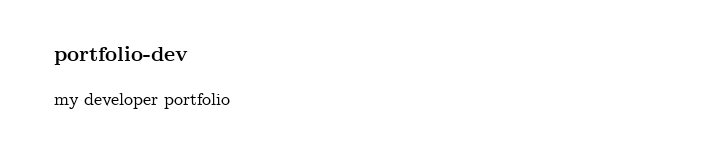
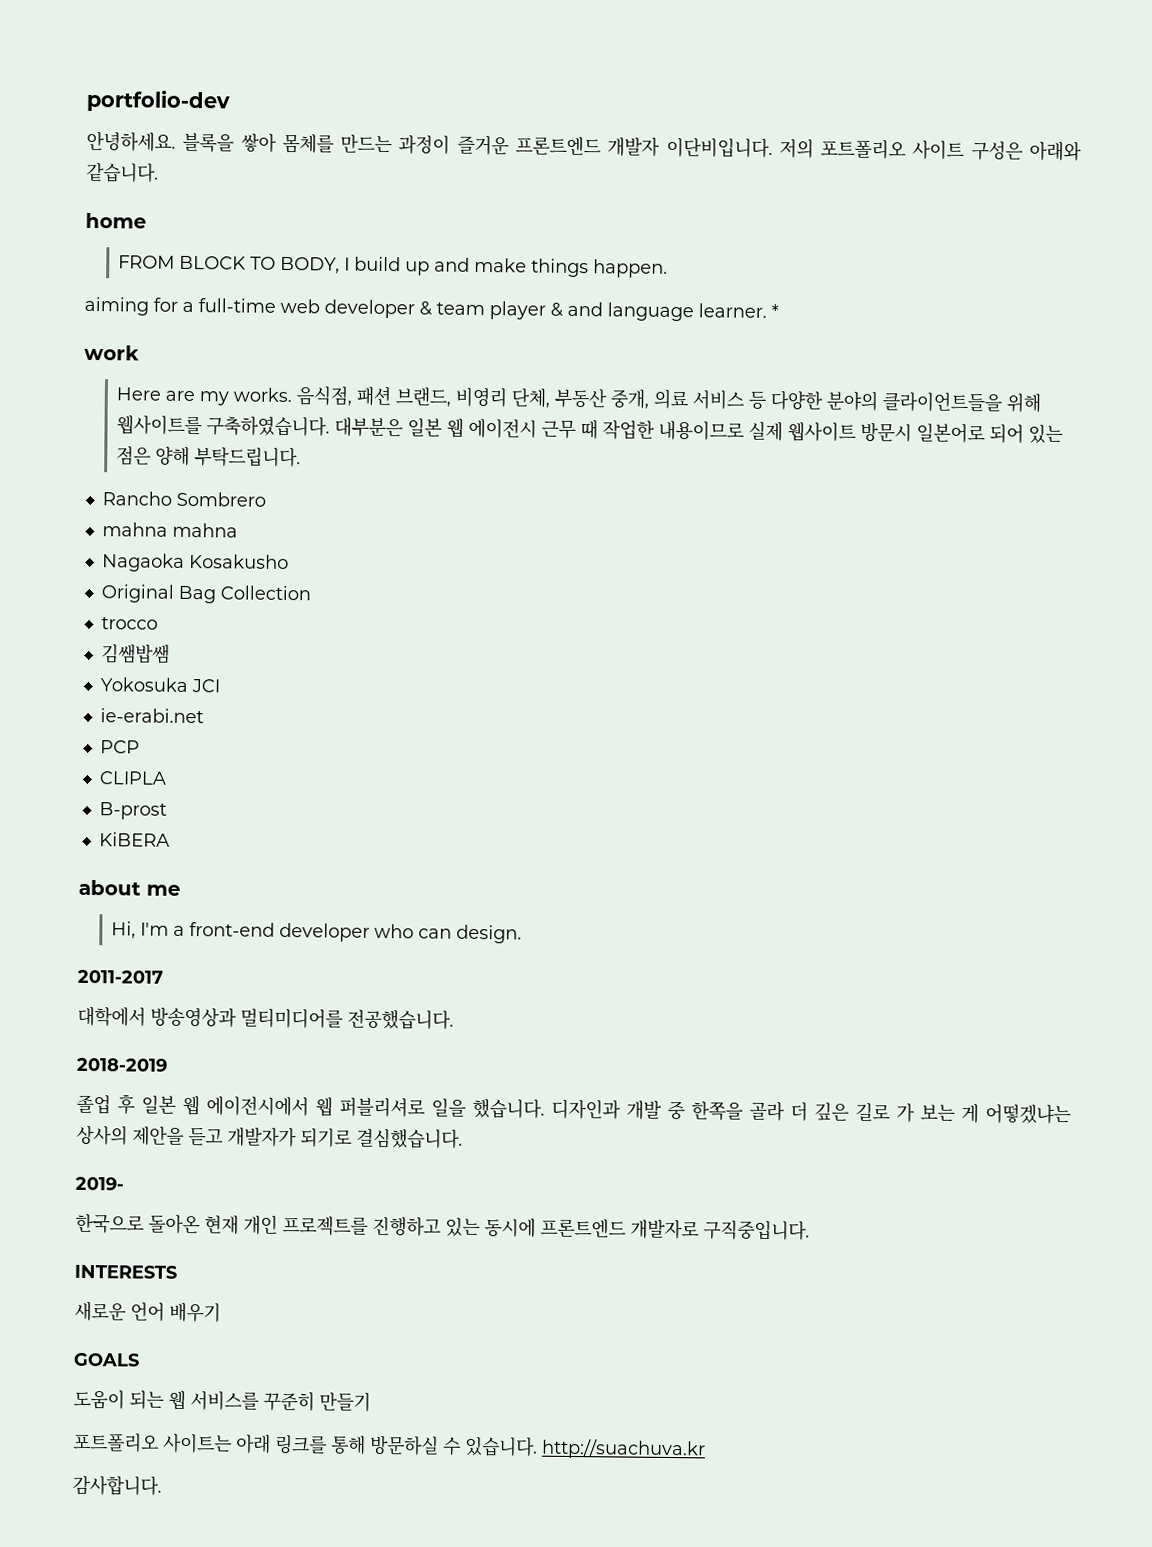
[54,93,230,109] my developer portfolio -> [86,130,1083,162] [86,161,159,183] [85,212,147,229] [118,255,669,278] [84,296,779,322] [84,344,140,361] [116,386,1042,413] [116,415,1064,445] [116,446,302,468] [101,491,266,507] [101,522,238,538] [101,553,289,572] [100,584,311,604] [100,616,158,630] [100,644,170,664] [99,677,220,693] [99,708,204,724] [99,740,140,754] [98,771,166,785] [98,802,167,820] [98,832,170,847] [78,879,181,896] [111,921,523,944] [77,969,163,984] [77,1006,454,1030] [76,1057,168,1072] [76,1094,1071,1125] [76,1124,463,1149] [75,1176,124,1191] [75,1213,810,1241] [74,1264,177,1279] [74,1301,221,1323] [73,1352,140,1367] [73,1389,371,1412] [72,1432,706,1460] [72,1474,162,1496] 안녕하세요. 블록을 쌓아 몸체를 만드는 과정이 즐거운 프론트엔드 개발자 이단비입니다. 저의 포트폴리오 사이트 구성은 아래와 같습니다. // home // FROM BLOCK TO BODY, I build up and make things happen. // aiming for a full-time web developer & team player & and language learner. * // work // Here are my works. 음식점, 패션 브랜드, 비영리 단체, 부동산 중개, 의료 서비스 등 다양한 분야의 클라이언트들을 위해 웹사이트를 구축하였습니다. 대부분은 일본 웹 에이전시 근무 때 작업한 내용이므로 실제 웹사이트 방문시 일본어로 되어 있는 점은 양해 부탁드립니다. // Rancho Sombrero // mahna mahna // Nagaoka Kosakusho // Original Bag Collection // trocco // 김쌤밥쌤 // Yokosuka JCI // ie-erabi.net // PCP // CLIPLA // B-prost // KiBERA // about me // Hi, I'm a front-end developer who can design. // 2011-2017 // 대학에서 방송영상과 멀티미디어를 전공했습니다. // 2018-2019 // 졸업 후 일본 웹 에이전시에서 웹 퍼블리셔로 일을 했습니다. 디자인과 개발 중 한쪽을 골라 더 깊은 길로 가 보는 게 어떻겠냐는 상사의 제안을 듣고 개발자가 되기로 결심했습니다. // 2019- // 한국으로 돌아온 현재 개인 프로젝트를 진행하고 있는 동시에 프론트엔드 개발자로 구직중입니다. // INTERESTS // 새로운 언어 배우기 // GOALS // 도움이 되는 웹 서비스를 꾸준히 만들기 // 포트폴리오 사이트는 아래 링크를 통해 방문하실 수 있습니다. http://suachuva.kr // 감사합니다.

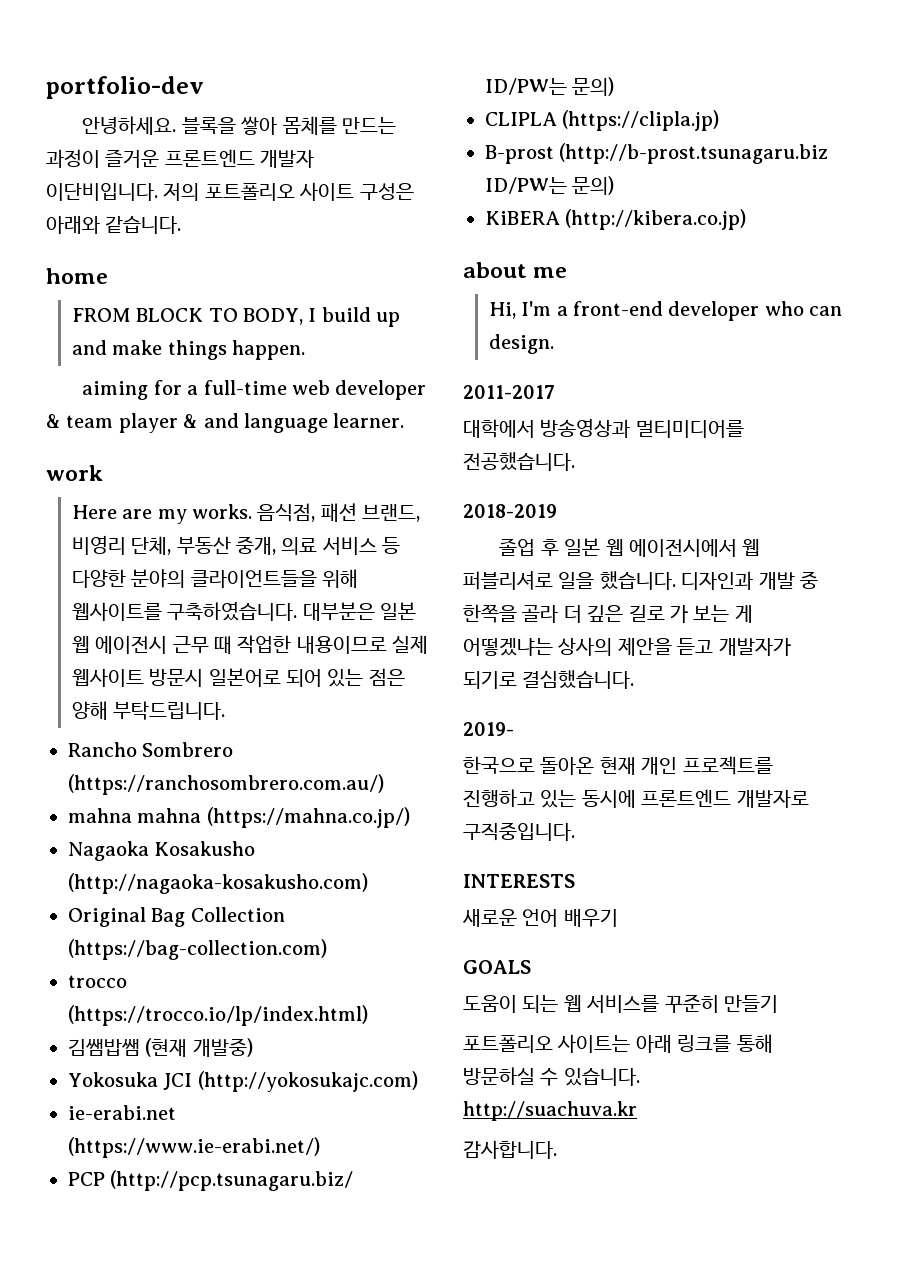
[771,303,779,319] * -> (405, 420) none
(266, 499) none -> [68,774,384,795] (https://ranchosombrero.com.au/)
(238, 530) none -> [206,807,410,828] (https://mahna.co.jp/)
(289, 561) none -> [68,873,368,894] (http://nagaoka-kosakusho.com)
(311, 593) none -> [68,939,327,960] (https://bag-collection.com)
(158, 623) none -> [68,1005,368,1026] (https://trocco.io/lp/index.html)
(170, 654) none -> [145,1038,253,1057] (현재 개발중)
(220, 686) none -> [197,1071,418,1092] (http://yokosukajc.com)
(204, 716) none -> [68,1137,320,1158] (https://www.ie-erabi.net/)
(140, 747) none -> [110,1170,354,1191] [485,77,615,96] (http://pcp.tsunagaru.biz/ ID/PW는 문의)
(166, 778) none -> [562,110,720,131] (https://clipla.jp)
(167, 811) none -> [559,143,829,164] [485,176,615,195] (http://b-prost.tsunagaru.biz ID/PW는 문의)
(170, 839) none -> [565,209,747,230] (http://kibera.co.jp)
(538, 1446) none -> (640, 1077) //

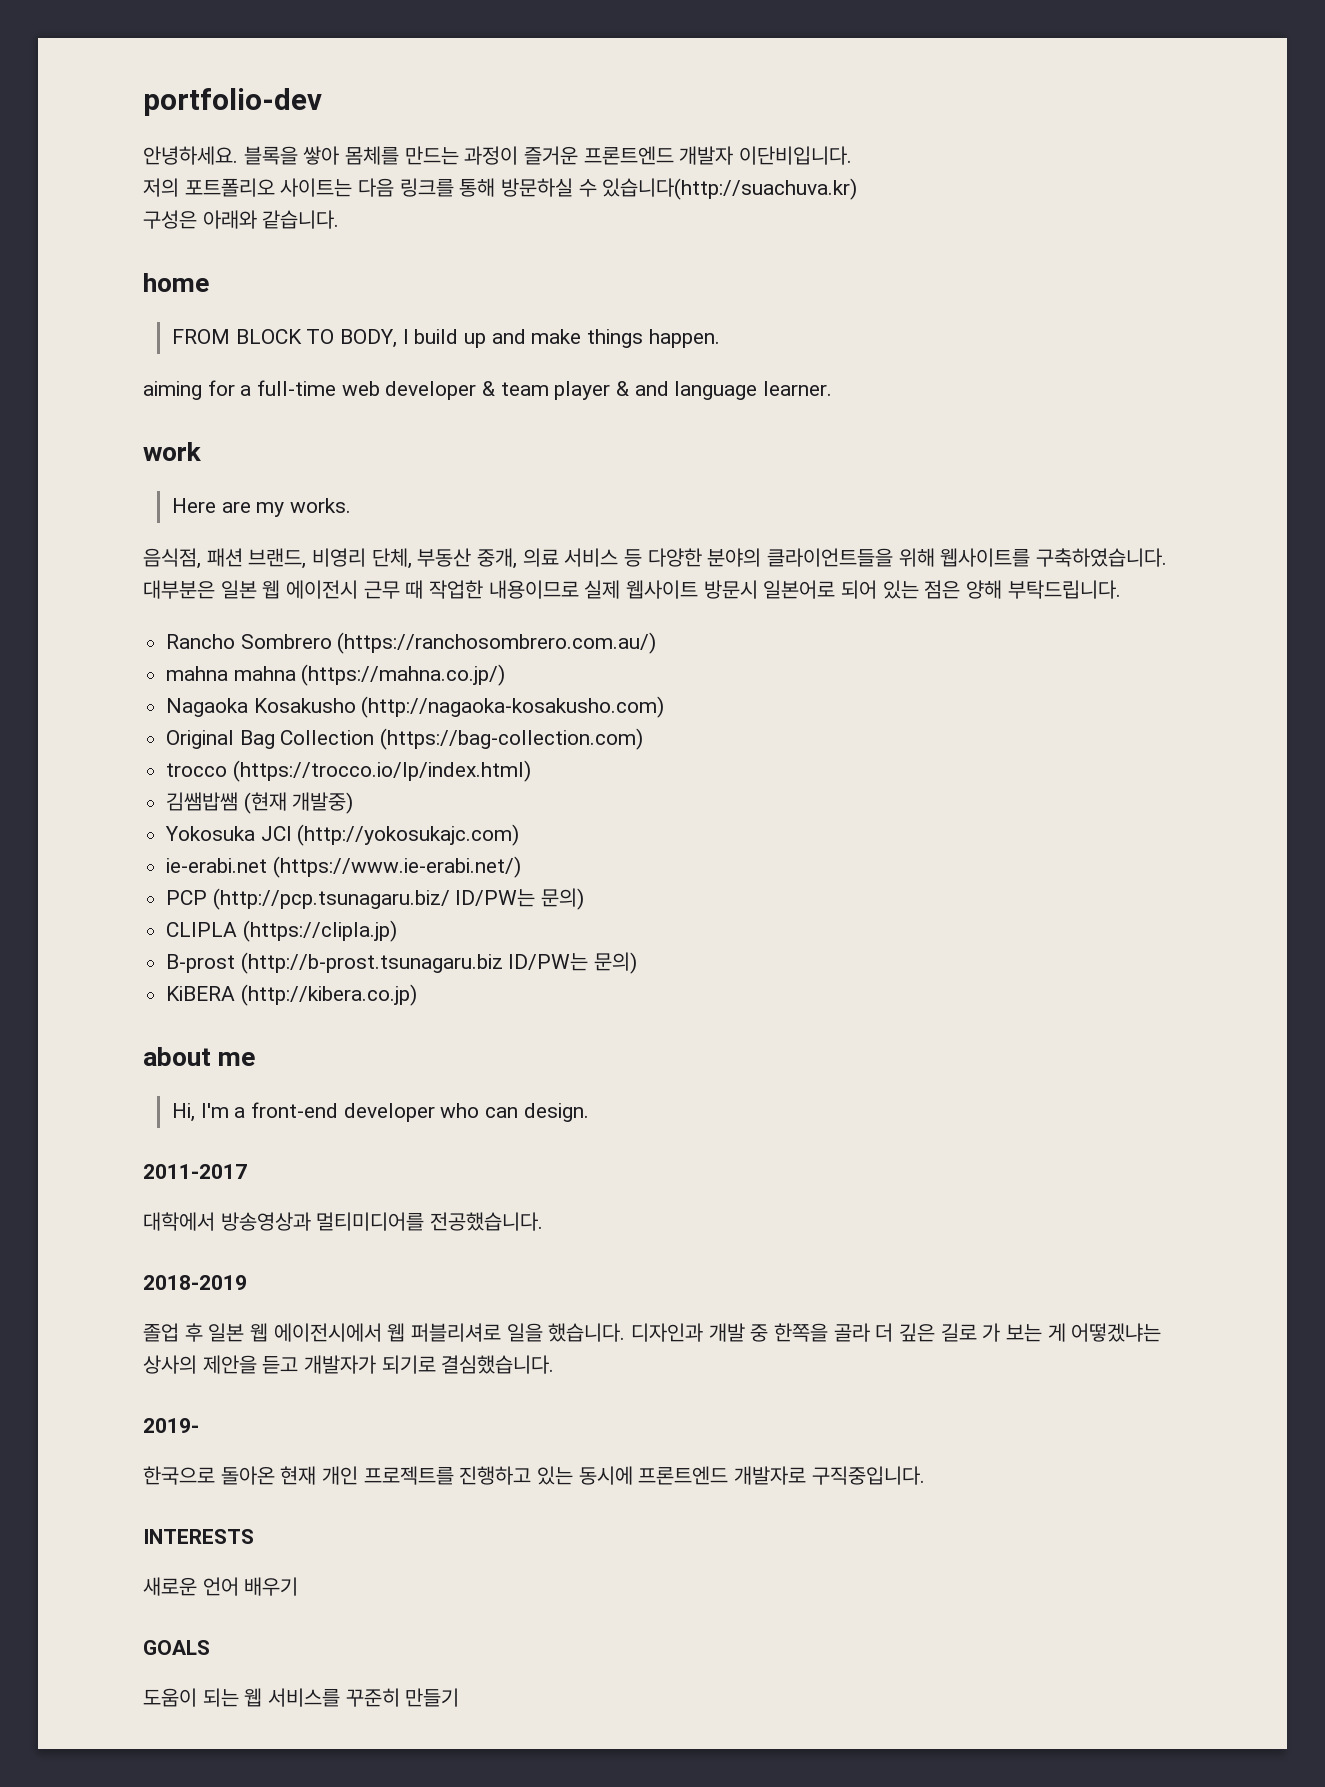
(158, 192) none -> (853, 155) //
[299,182,355,201] 사이트 -> [280,178,858,200] 사이트는 다음 링크를 통해 방문하실 수 있습니다(http://suachuva.kr) //
(252, 511) none -> (351, 505) //
[463,1034,773,1053] [463,1067,640,1086] [463,1101,637,1121] [463,1140,557,1159] // 포트폴리오 사이트는 아래 링크를 통해 방문하실 수 있습니다. // http://suachuva.kr // 감사합니다. -> (460, 1697) none

